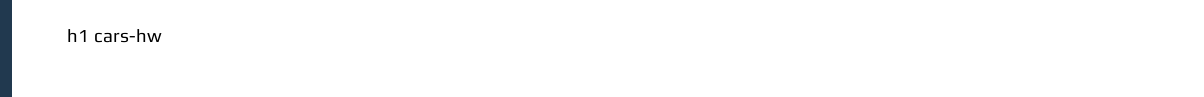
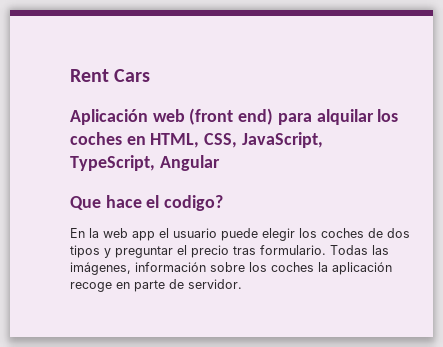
[67,29,162,43] h1 cars-hw -> [70,69,151,82] [70,108,399,125] [70,132,323,148] [70,155,220,171] [70,195,224,211] [70,228,410,241] [70,245,389,258] [70,262,392,275] [70,279,242,292] Rent Cars // Aplicación web (front end) para alquilar los coches en HTML, CSS, JavaScript, TypeScript, Angular // Que hace el codigo? // En la web app el usuario puede elegir los coches de dos tipos y preguntar el precio tras formulario. Todas las imágenes, información sobre los coches la aplicación recoge en parte de servidor.

